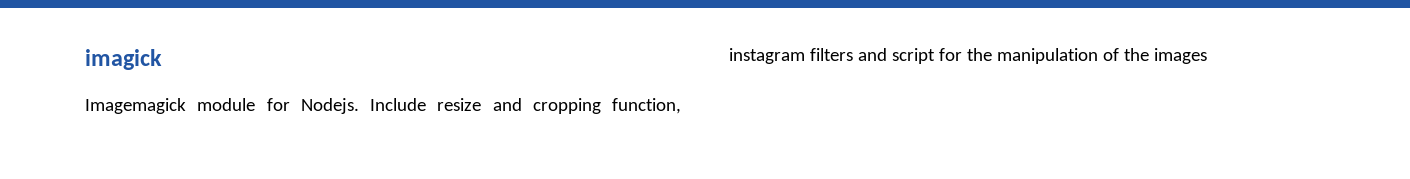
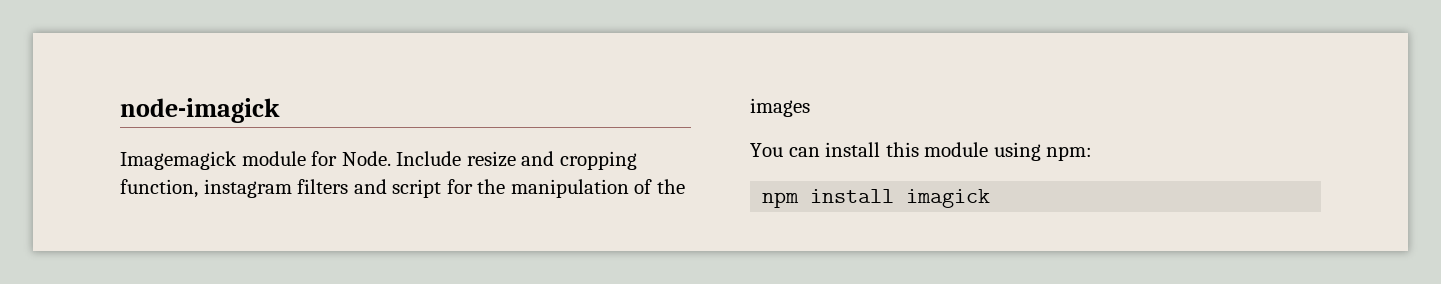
[85,49,162,70] imagick -> [120,98,280,123] node-imagick
[300,98,359,114] Nodejs. -> [341,151,391,166] Node.
(1207, 56) none -> [750,142,1093,161] [762,189,991,208] // You can install this module using npm: // npm install imagick

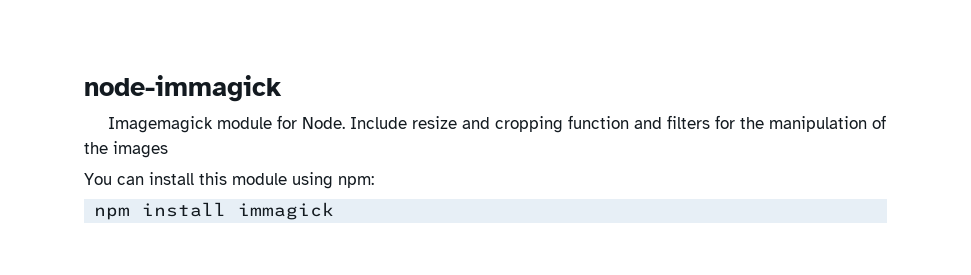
[120,98,280,123] node-imagick -> [84,75,282,102] node-immagick
[120,179,442,198] function, instagram filters and script -> [568,115,711,129] function and filters
[906,189,991,208] imagick -> [238,202,335,220] immagick

